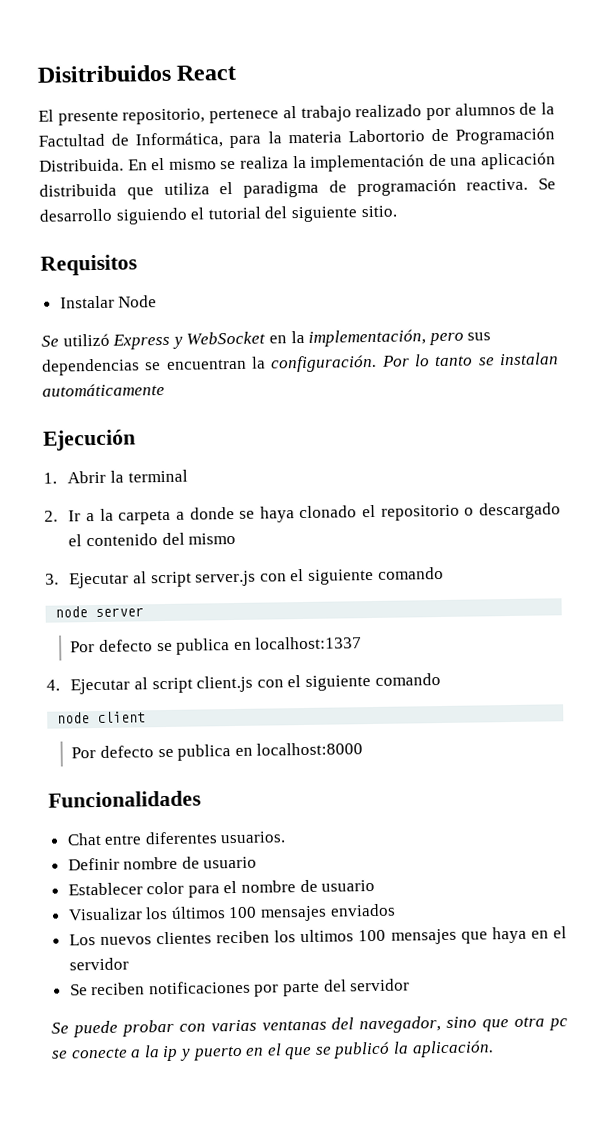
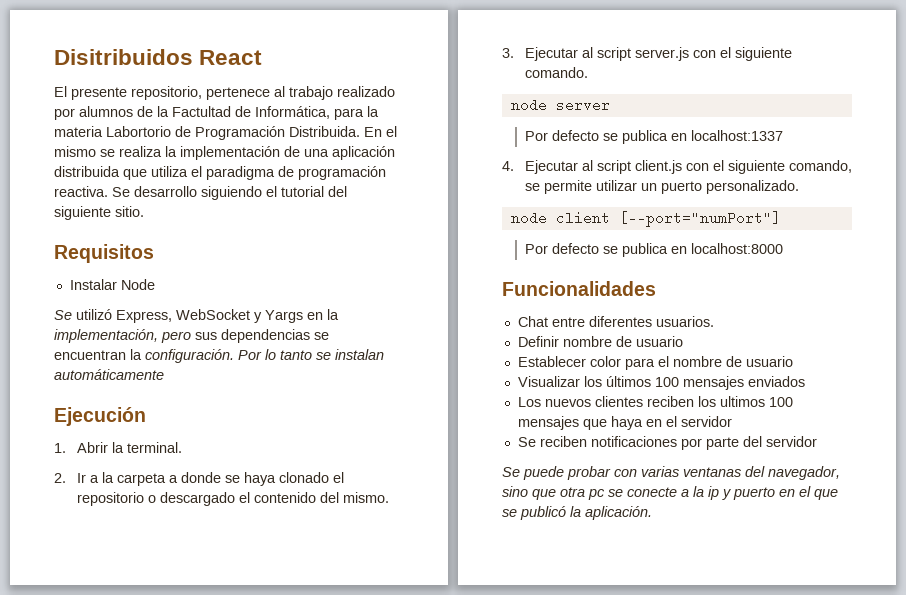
[112,331,267,350] Express y WebSocket -> [116,309,303,323] Express, WebSocket y Yargs
[127,469,188,483] terminal -> [126,442,182,453] terminal.
[188,532,237,545] mismo -> [342,492,389,503] mismo.
[377,566,444,580] comando -> [524,67,588,78] comando.
[374,673,441,686] comando -> [788,160,852,173] [524,180,799,194] comando, se permite utilizar un puerto personalizado.
(147, 717) none -> [618,211,781,227] [--port="numPort"]

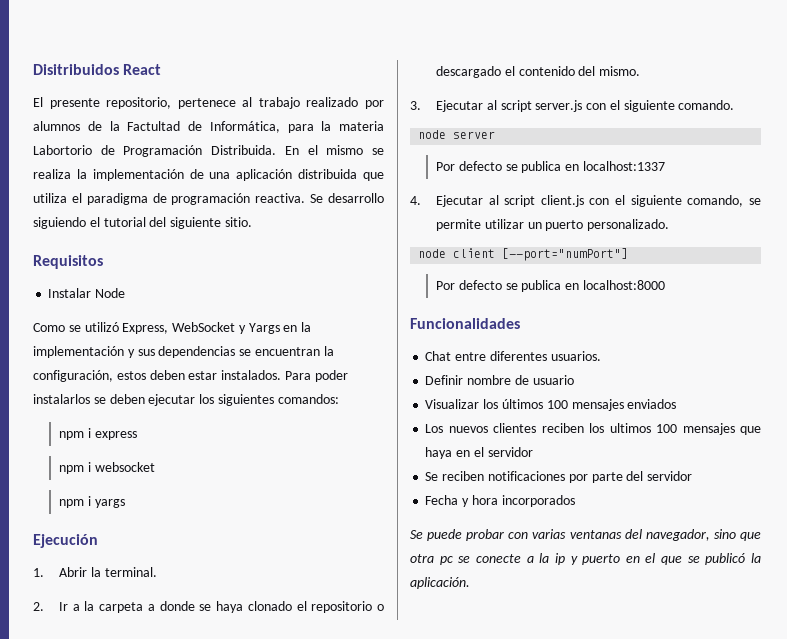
[54,310,72,320] Se -> [33,323,81,332] Como se
[54,329,191,343] implementación, pero -> [33,346,135,358] implementación y
[145,349,384,363] [54,369,164,380] configuración. Por lo tanto se instalan automáticamente -> [33,370,348,382] [33,394,339,406] [58,428,137,440] [58,462,155,474] [58,496,125,508] configuración, estos deben estar instalados. Para poder instalarlos se deben ejecutar los siguientes comandos: // npm i express // npm i websocket // npm i yargs
[517,356,793,370] // Establecer color para el nombre de usuario -> (574, 380) none
(817, 441) none -> [425,495,575,507] // Fecha y hora incorporados

